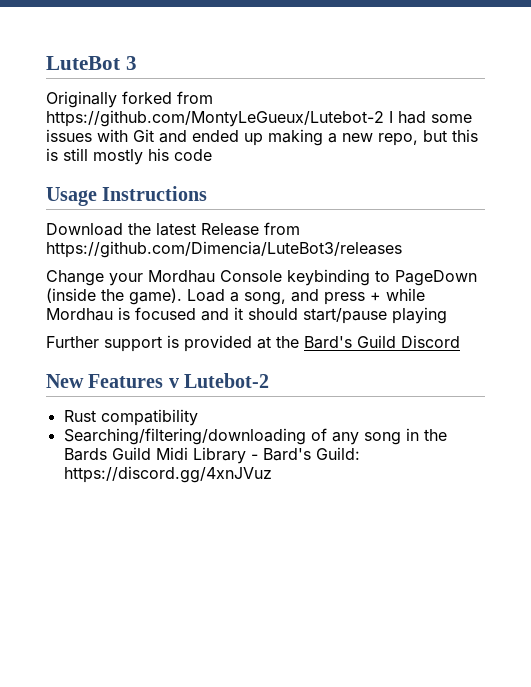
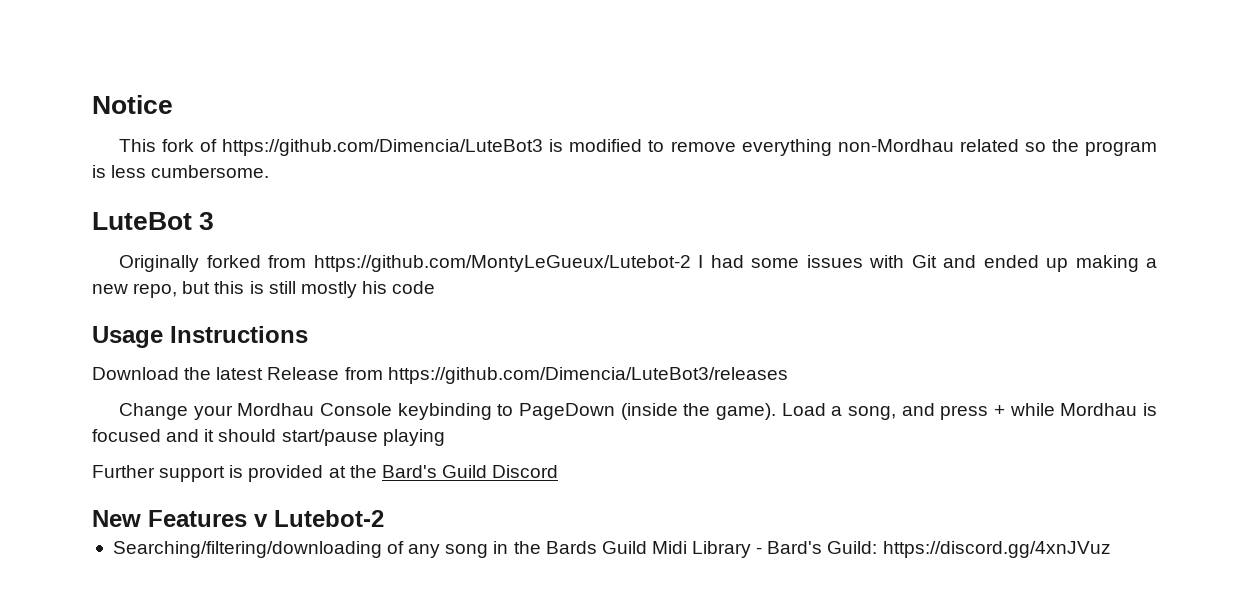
(46, 63) none -> [92,95,173,114] [119,139,1157,156] [92,165,270,178] Notice // This fork of https://github.com/Dimencia/LuteBot3 is modified to remove everything non-Mordhau related so the program is less cumbersome. //
[63,409,198,426] // Rust compatibility -> (384, 518) none

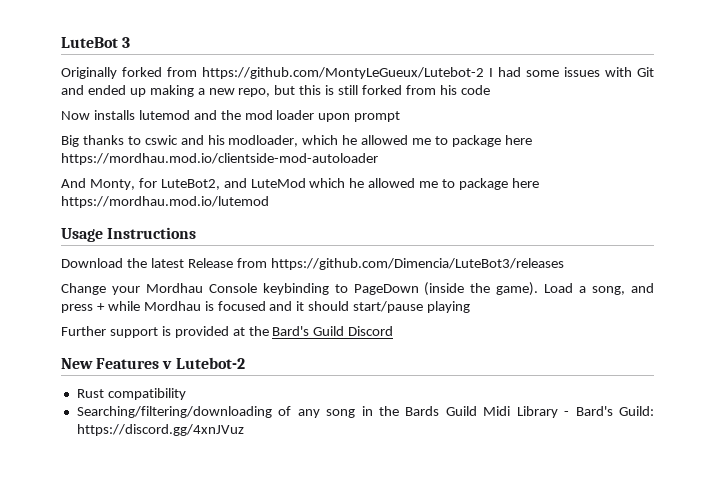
[92,95,173,114] [119,139,1157,156] [92,165,270,178] Notice // This fork of https://github.com/Dimencia/LuteBot3 is modified to remove everything non-Mordhau related so the program is less cumbersome. // -> (61, 42) none
[300,281,357,298] mostly -> [362,85,436,95] forked from
(436, 287) none -> [61,110,401,122] [61,135,532,147] [61,153,378,165] [61,178,539,190] [61,196,269,208] // Now installs lutemod and the mod loader upon prompt // Big thanks to cswic and his modloader, which he allowed me to package here https://mordhau.mod.io/clientside-mod-autoloader // And Monty, for LuteBot2, and LuteMod which he allowed me to package here https://mordhau.mod.io/lutemod
(384, 518) none -> [76,388,186,400] // Rust compatibility

